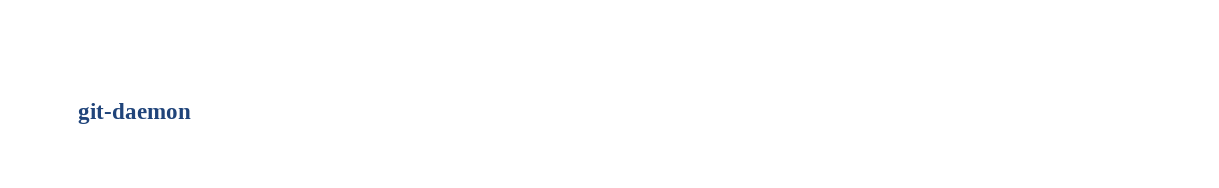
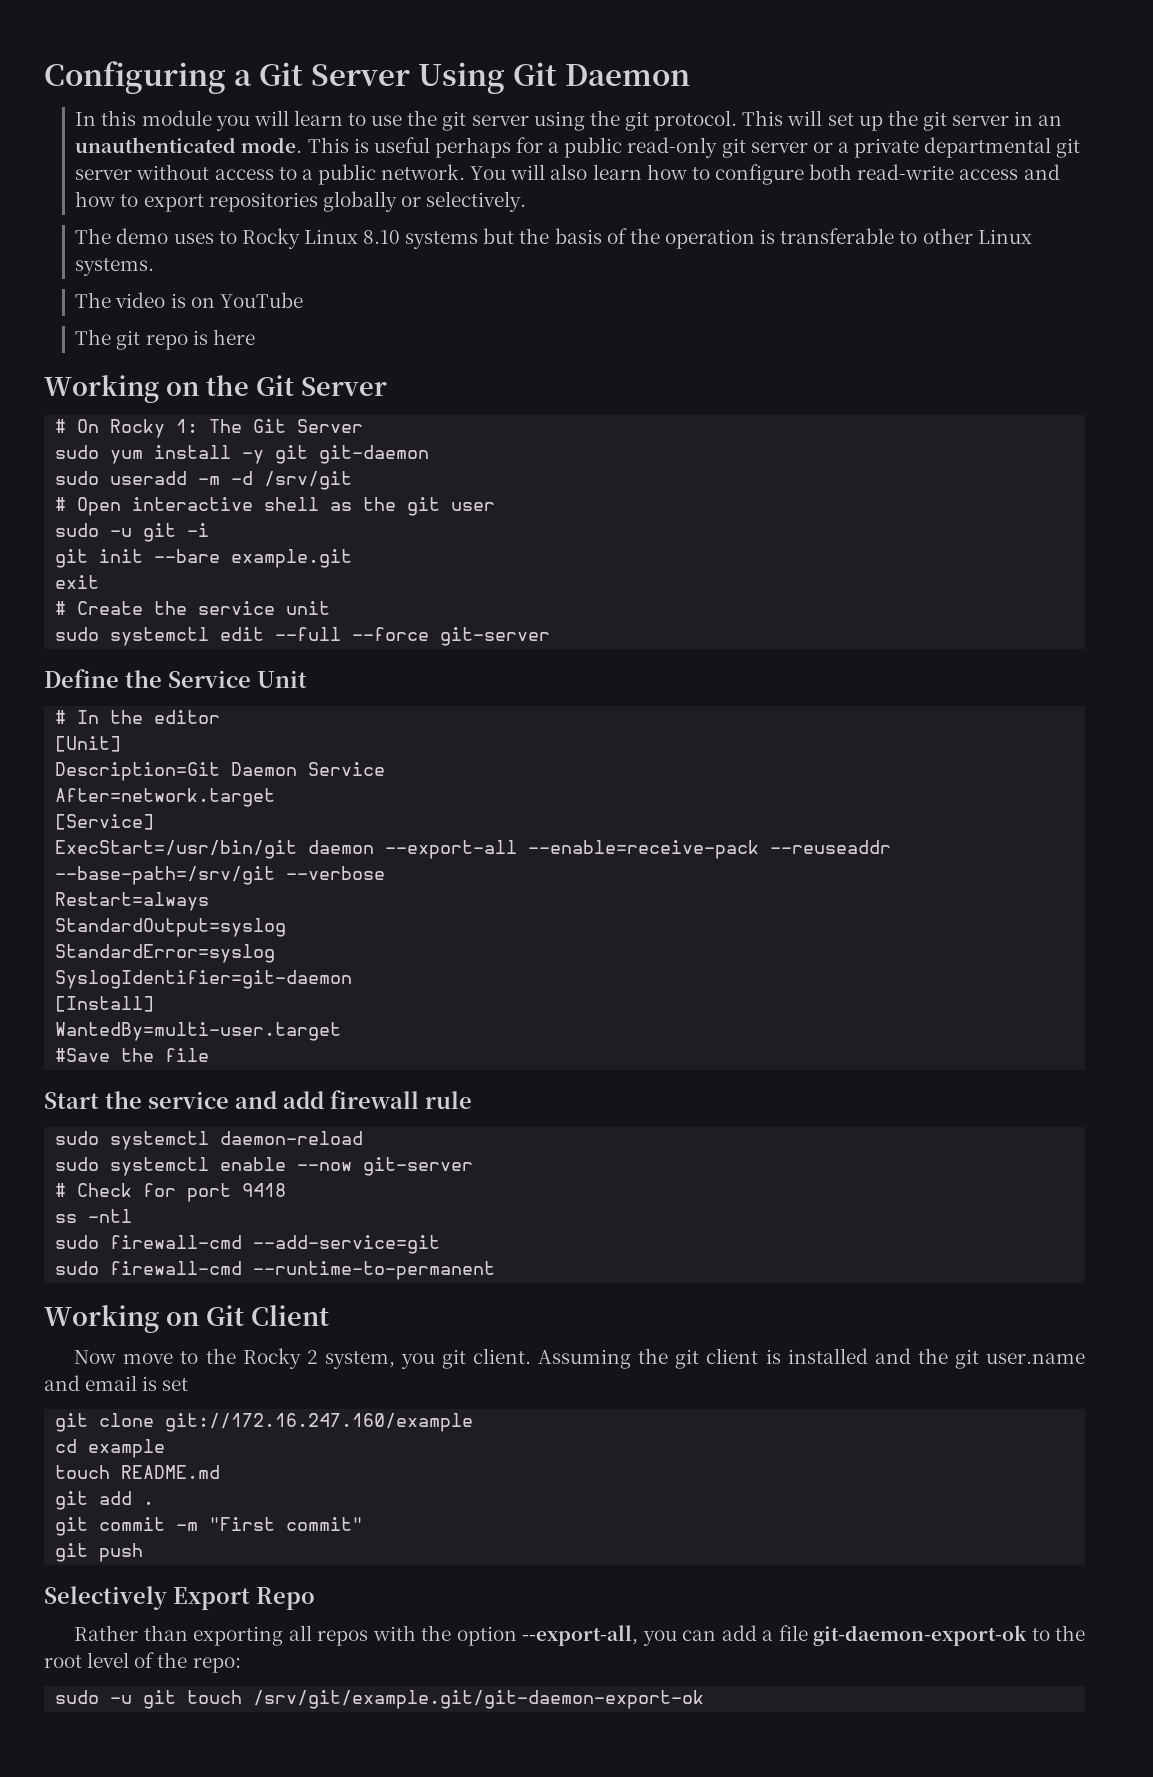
[78,103,191,124] git-daemon -> [44,61,690,94] [75,110,1063,131] [75,137,1081,158] [75,164,1060,185] [75,191,527,212] [75,228,1032,249] [75,258,155,276] [75,292,303,308] [75,329,255,350] [44,375,387,403] [55,419,364,438] [55,445,430,464] [55,471,353,490] [55,497,496,516] [55,523,210,542] [55,549,353,568] [55,575,100,589] [55,601,331,615] [55,627,551,646] [44,669,307,688] [55,710,221,724] [55,736,122,752] [55,762,386,781] [55,788,276,807] [55,814,155,830] [55,840,892,859] [55,866,386,885] [55,892,210,911] [55,918,287,937] [55,944,276,963] [55,970,353,989] [55,996,155,1012] [55,1022,342,1041] [55,1048,210,1062] [44,1090,472,1109] [55,1131,364,1150] [55,1157,474,1176] [55,1183,287,1202] [55,1209,133,1223] [55,1235,441,1254] [55,1261,496,1280] [44,1305,329,1333] [74,1348,1085,1369] [44,1375,189,1391] [55,1413,474,1432] [55,1439,166,1458] [55,1465,221,1479] [55,1491,155,1510] [55,1517,364,1536] [55,1543,144,1562] [44,1586,315,1610] [74,1625,1086,1646] [44,1652,241,1673] [55,1690,705,1709] Configuring a Git Server Using Git Daemon // In this module you will learn to use the git server using the git protocol. This will set up the git server in an unauthenticated mode. This is useful perhaps for a public read-only git server or a private departmental git server without access to a public network. You will also learn how to configure both read-write access and how to export repositories globally or selectively. // The demo uses to Rocky Linux 8.10 systems but the basis of the operation is transferable to other Linux systems. // The video is on YouTube // The git repo is here // Working on the Git Server // # On Rocky 1: The Git Server // sudo yum install -y git git-daemon // sudo useradd -m -d /srv/git // # Open interactive shell as the git user // sudo -u git -i // git init --bare example.git // exit // # Create the service unit // sudo systemctl edit --full --force git-server // Define the Service Unit // # In the editor // [Unit] // Description=Git Daemon Service // After=network.target // [Service] // ExecStart=/usr/bin/git daemon --export-all --enable=receive-pack --reuseaddr --base-path=/srv/git --verbose // Restart=always // StandardOutput=syslog // StandardError=syslog // SyslogIdentifier=git-daemon // [Install] // WantedBy=multi-user.target // #Save the file // Start the service and add firewall rule // sudo systemctl daemon-reload // sudo systemctl enable --now git-server // # Check for port 9418 // ss -ntl // sudo firewall-cmd --add-service=git // sudo firewall-cmd --runtime-to-permanent // Working on Git Client // Now move to the Rocky 2 system, you git client. Assuming the git client is installed and the git user.name and email is set // git clone git://172.16.247.160/example // cd example // touch README.md // git add . // git commit -m "First commit" // git push // Selectively Export Repo // Rather than exporting all repos with the option --export-all, you can add a file git-daemon-export-ok to the root level of the repo: // sudo -u git touch /srv/git/example.git/git-daemon-export-ok

